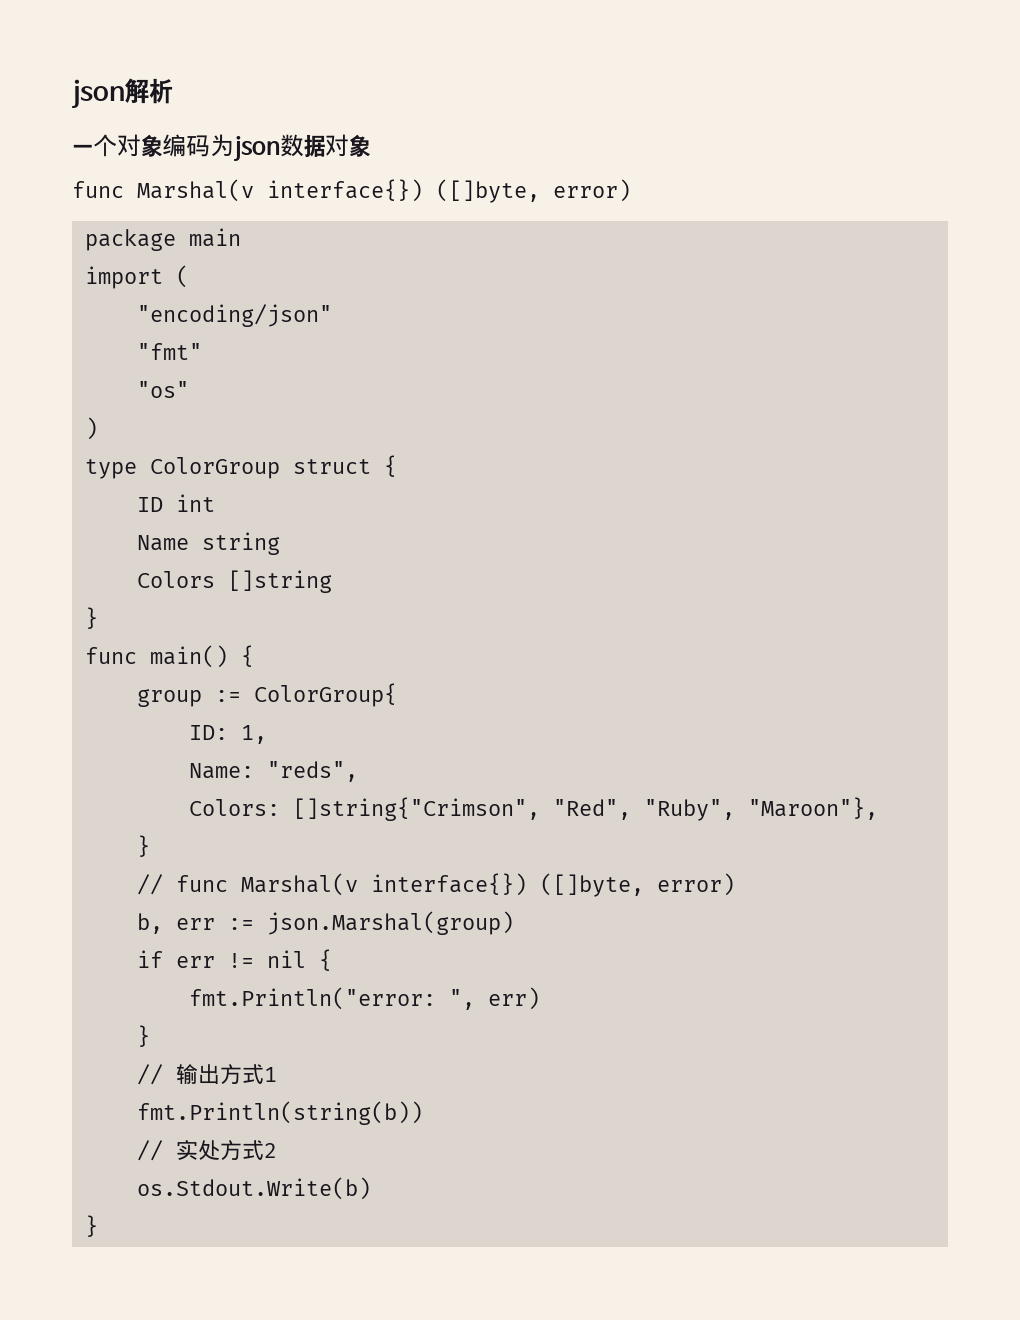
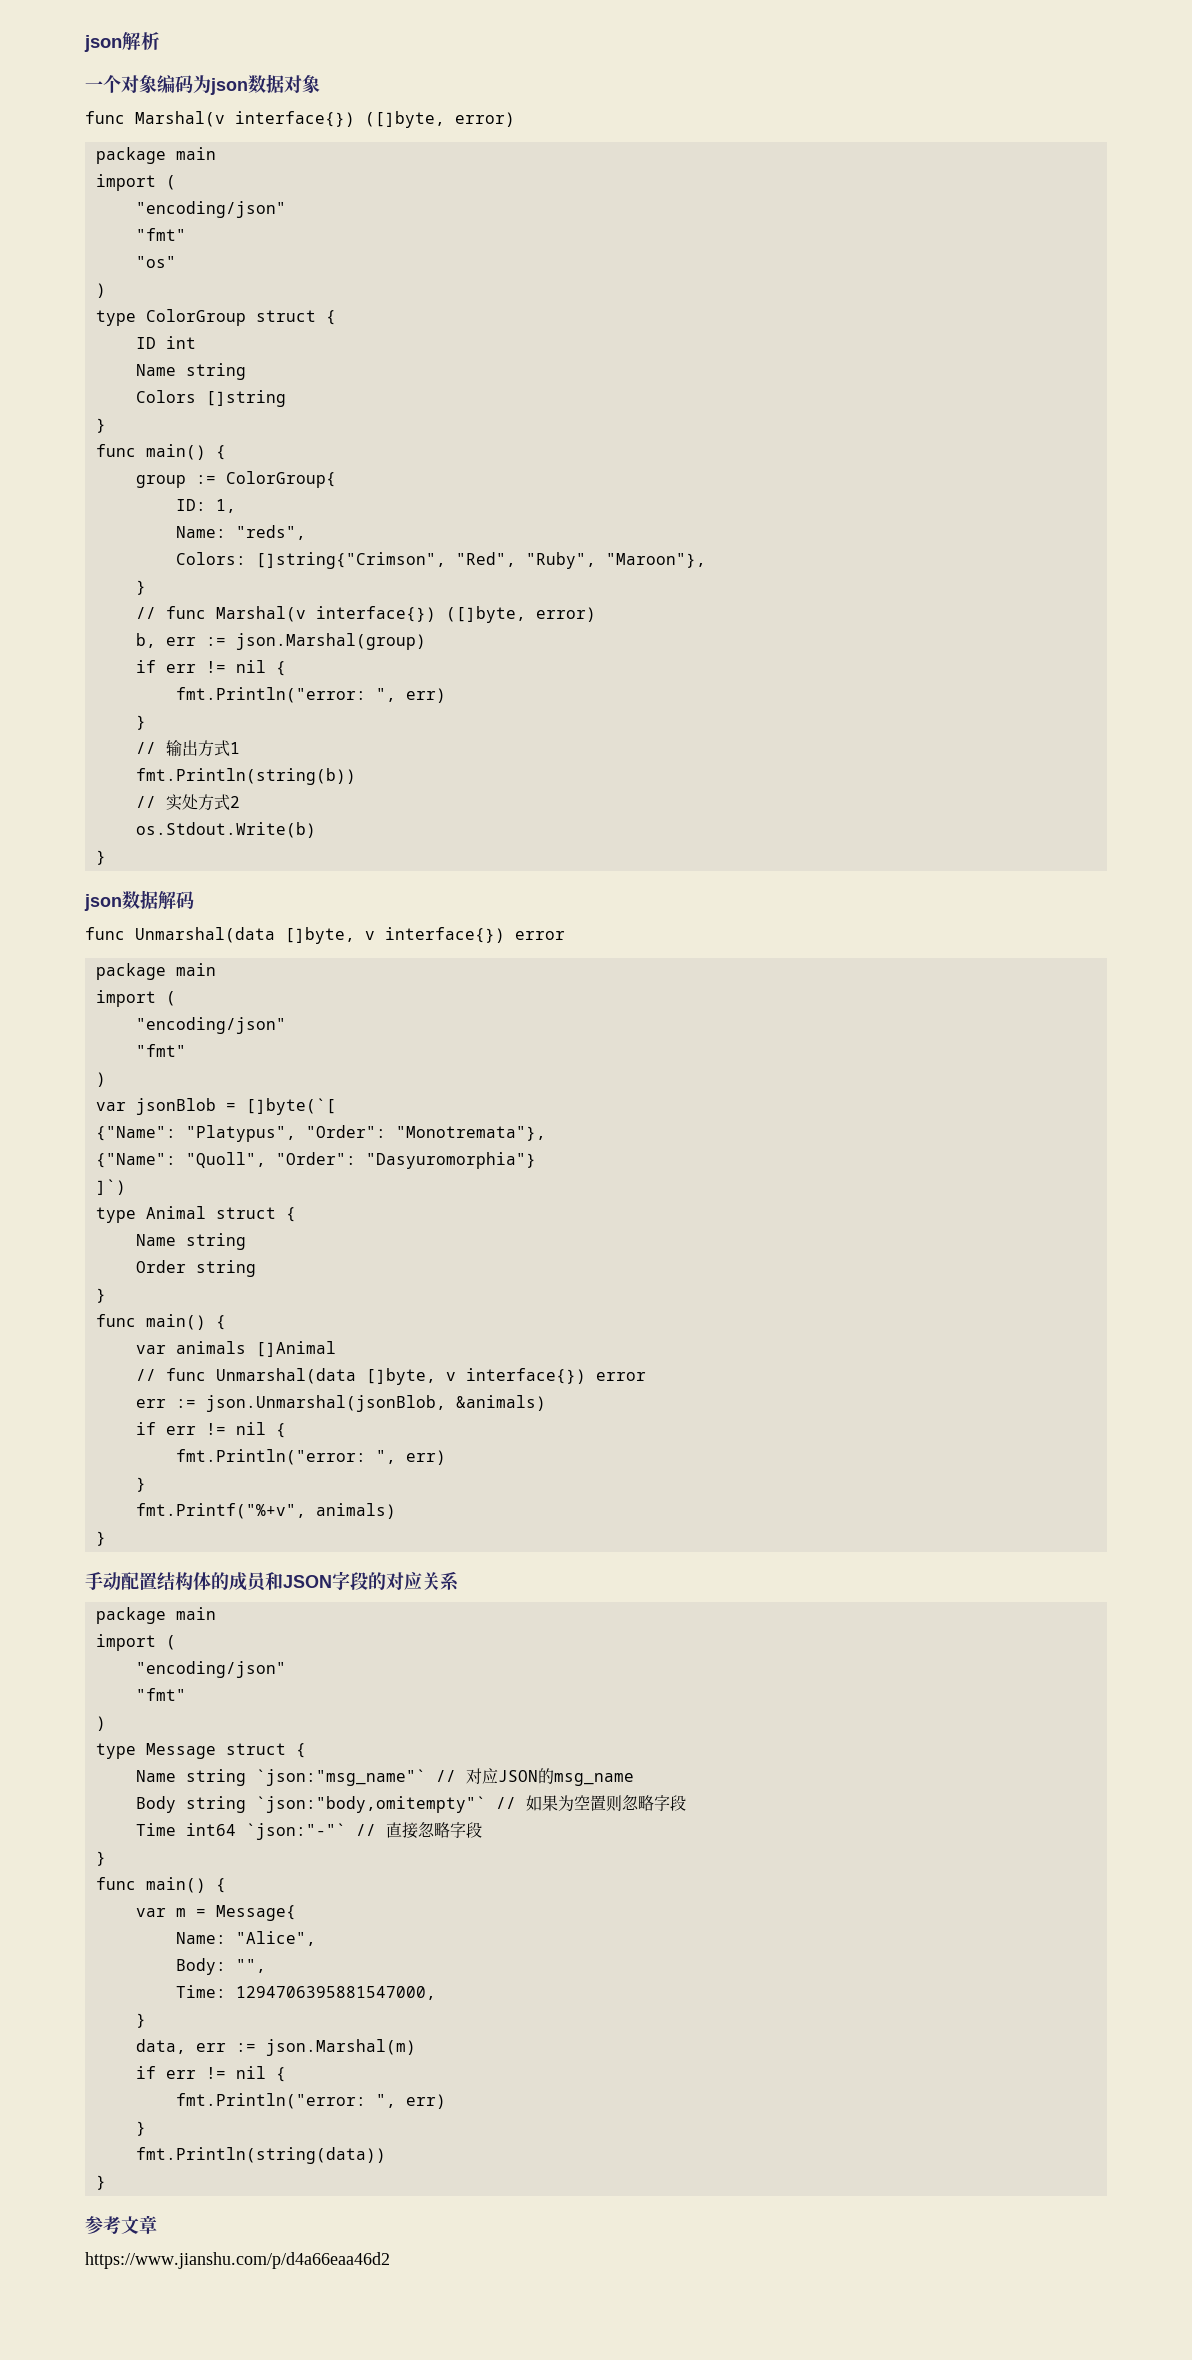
(98, 1226) none -> [84,890,194,911] [85,927,565,944] [95,963,216,980] [95,990,176,1007] [135,1017,286,1034] [135,1044,186,1057] [95,1072,106,1087] [95,1098,336,1115] [95,1125,546,1142] [95,1152,536,1169] [95,1179,126,1195] [95,1206,296,1223] [135,1233,246,1250] [135,1260,256,1277] [95,1288,106,1303] [95,1314,226,1330] [135,1341,336,1357] [135,1368,646,1385] [135,1395,546,1412] [135,1422,286,1438] [175,1449,446,1465] [135,1477,146,1492] [135,1503,396,1519] [95,1531,106,1546] [85,1571,459,1592] [95,1607,216,1624] [95,1634,176,1651] [135,1661,286,1678] [135,1688,186,1701] [95,1716,106,1731] [95,1743,306,1759] [135,1768,634,1786] [135,1795,686,1813] [135,1822,482,1840] [95,1851,106,1866] [95,1877,226,1893] [135,1905,296,1921] [175,1931,316,1946] [175,1958,266,1975] [175,1985,436,2000] [135,2013,146,2028] [135,2039,416,2056] [135,2066,286,2082] [175,2093,446,2109] [135,2121,146,2136] [135,2147,386,2164] [95,2175,106,2190] [85,2215,157,2234] [85,2252,390,2269] // json数据解码 // func Unmarshal(data []byte, v interface{}) error // package main // import ( // "encoding/json" // "fmt" // ) // var jsonBlob = []byte(`[ // {"Name": "Platypus", "Order": "Monotremata"}, // {"Name": "Quoll", "Order": "Dasyuromorphia"} // ]`) // type Animal struct { // Name string // Order string // } // func main() { // var animals []Animal // // func Unmarshal(data []byte, v interface{}) error // err := json.Unmarshal(jsonBlob, &animals) // if err != nil { // fmt.Println("error: ", err) // } // fmt.Printf("%+v", animals) // } // 手动配置结构体的成员和JSON字段的对应关系 // package main // import ( // "encoding/json" // "fmt" // ) // type Message struct { // Name string `json:"msg_name"` // 对应JSON的msg_name // Body string `json:"body,omitempty"` // 如果为空置则忽略字段 // Time int64 `json:"-"` // 直接忽略字段 // } // func main() { // var m = Message{ // Name: "Alice", // Body: "", // Time: 1294706395881547000, // } // data, err := json.Marshal(m) // if err != nil { // fmt.Println("error: ", err) // } // fmt.Println(string(data)) // } // 参考文章 // https://www.jianshu.com/p/d4a66eaa46d2

